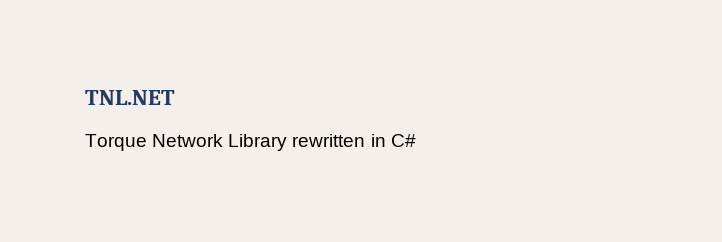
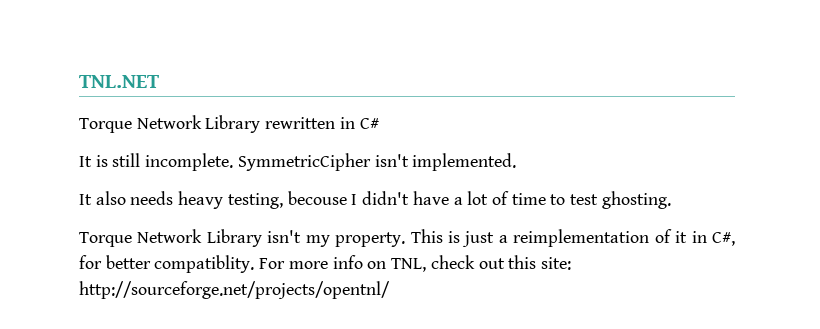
(416, 140) none -> [79,153,517,171] [79,191,671,209] [79,229,736,247] [79,255,571,273] [79,281,390,299] // It is still incomplete. SymmetricCipher isn't implemented. // It also needs heavy testing, becouse I didn't have a lot of time to test ghosting. // Torque Network Library isn't my property. This is just a reimplementation of it in C#, for better compatiblity. For more info on TNL, check out this site: http://sourceforge.net/projects/opentnl/

